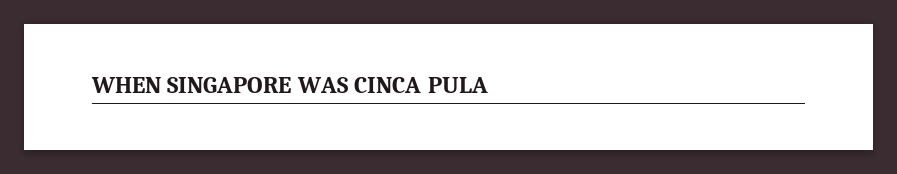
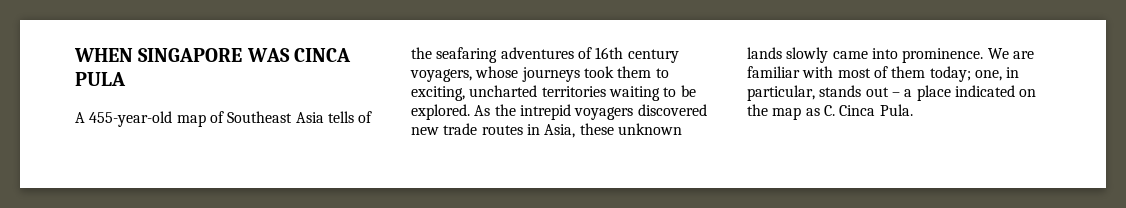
(488, 85) none -> [75,111,373,127] [411,47,679,63] [410,66,669,82] [411,85,696,101] [411,104,707,120] [411,123,682,138] [747,47,1034,63] [747,66,1020,82] [747,85,1037,101] [747,104,913,120] // A 455-year-old map of Southeast Asia tells of the seafaring adventures of 16th century voyagers, whose journeys took them to exciting, uncharted territories waiting to be explored. As the intrepid voyagers discovered new trade routes in Asia, these unknown lands slowly came into prominence. We are familiar with most of them today; one, in particular, stands out – a place indicated on the map as C. Cinca Pula.

